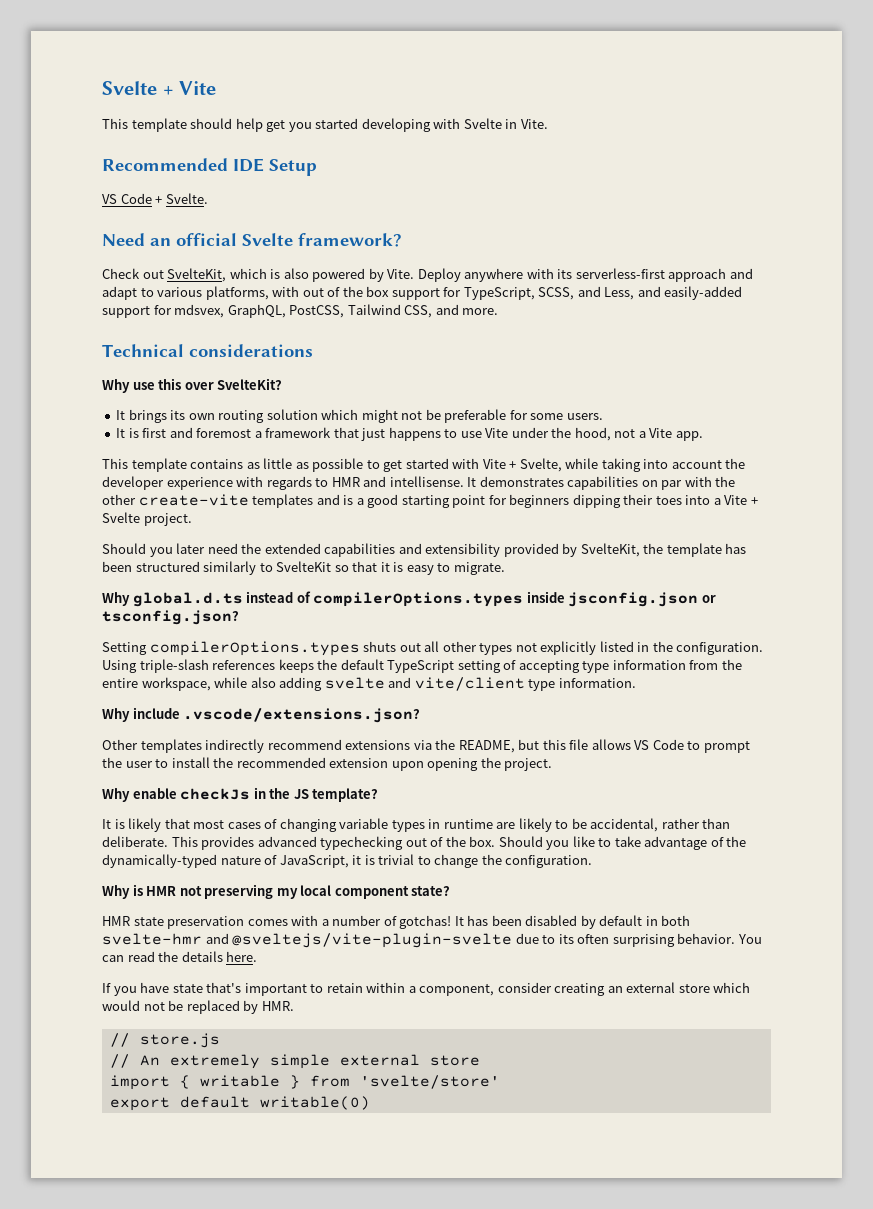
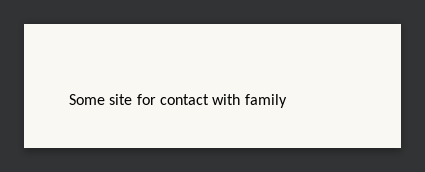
[102,81,217,95] [102,118,548,132] [102,158,317,176] [102,193,208,204] [102,233,402,247] [102,268,753,282] [102,286,743,300] [102,304,499,318] [102,344,313,357] [102,378,283,393] [116,409,603,423] [116,427,703,441] [102,458,746,472] [102,476,736,490] [102,494,758,508] [102,512,192,526] [102,543,747,557] [102,561,505,575] [102,591,716,607] [102,610,239,625] [102,641,764,656] [102,659,742,673] [102,677,636,691] [102,707,421,723] [102,739,750,753] [102,757,553,771] [102,787,379,802] [102,818,731,832] [102,836,747,850] [102,854,593,868] [102,884,451,899] [102,915,691,929] [102,933,762,948] [102,951,258,962] [102,982,751,996] [102,1000,294,1014] [109,1033,220,1048] [109,1054,480,1069] [109,1075,500,1090] [109,1096,370,1111] Svelte + Vite // This template should help get you started developing with Svelte in Vite. // Recommended IDE Setup // VS Code + Svelte. // Need an official Svelte framework? // Check out SvelteKit, which is also powered by Vite. Deploy anywhere with its serverless-first approach and adapt to various platforms, with out of the box support for TypeScript, SCSS, and Less, and easily-added support for mdsvex, GraphQL, PostCSS, Tailwind CSS, and more. // Technical considerations // Why use this over SvelteKit? // It brings its own routing solution which might not be preferable for some users. // It is first and foremost a framework that just happens to use Vite under the hood, not a Vite app. // This template contains as little as possible to get started with Vite + Svelte, while taking into account the developer experience with regards to HMR and intellisense. It demonstrates capabilities on par with the other create-vite templates and is a good starting point for beginners dipping their toes into a Vite + Svelte project. // Should you later need the extended capabilities and extensibility provided by SvelteKit, the template has been structured similarly to SvelteKit so that it is easy to migrate. // Why global.d.ts instead of compilerOptions.types inside jsconfig.json or tsconfig.json? // Setting compilerOptions.types shuts out all other types not explicitly listed in the configuration. Using triple-slash references keeps the default TypeScript setting of accepting type information from the entire workspace, while also adding svelte and vite/client type information. // Why include .vscode/extensions.json? // Other templates indirectly recommend extensions via the README, but this file allows VS Code to prompt the user to install the recommended extension upon opening the project. // Why enable checkJs in the JS template? // It is likely that most cases of changing variable types in runtime are likely to be accidental, rather than deliberate. This provides advanced typechecking out of the box. Should you like to take advantage of the dynamically-typed nature of JavaScript, it is trivial to change the configuration. // Why is HMR not preserving my local component state? // HMR state preservation comes with a number of gotchas! It has been disabled by default in both svelte-hmr and @sveltejs/vite-plugin-svelte due to its often surprising behavior. You can read the details here. // If you have state that's important to retain within a component, consider creating an external store which would not be replaced by HMR. // // store.js // // An extremely simple external store // import { writable } from 'svelte/store' // export default writable(0) -> [69,94,287,108] Some site for contact with family

